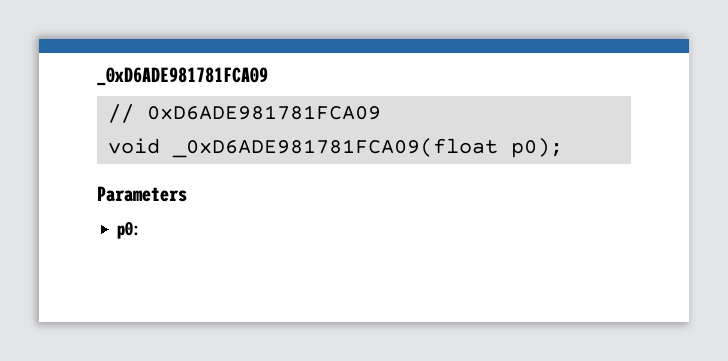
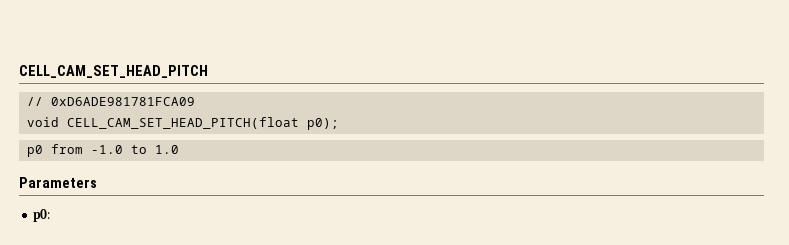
[97,67,268,86] _0xD6ADE981781FCA09 -> [19,65,208,78] CELL_CAM_SET_HEAD_PITCH
[172,138,499,158] _0xD6ADE981781FCA09(float -> [66,117,299,129] CELL_CAM_SET_HEAD_PITCH(float
(564, 148) none -> [26,144,179,157] // p0 from -1.0 to 1.0

